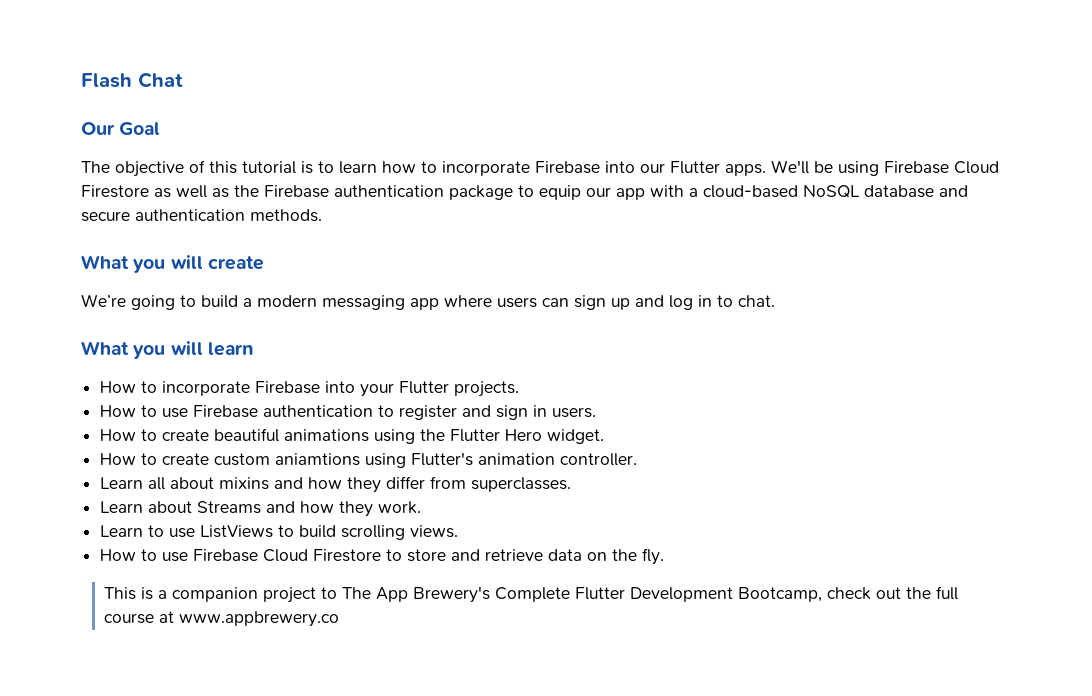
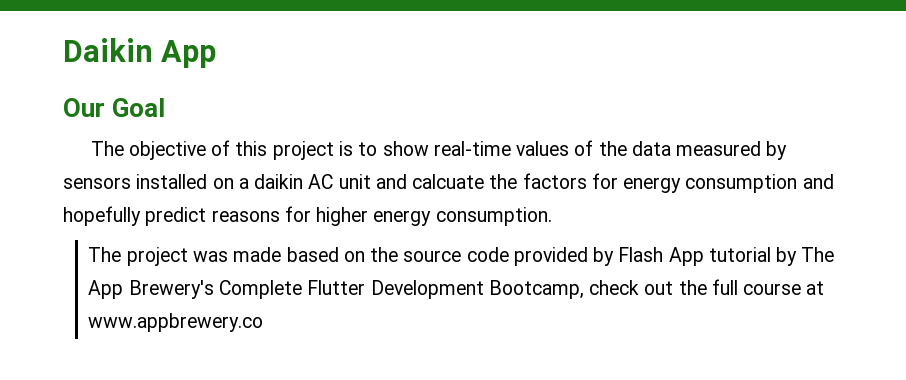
[81,72,183,88] Flash Chat -> [63,38,217,68] Daikin App
[242,161,296,174] tutorial -> [272,141,334,160] project
[339,160,999,176] [81,185,968,200] [81,209,322,222] [81,255,264,273] [81,294,775,310] [81,341,254,359] [100,381,520,397] [100,405,597,420] [100,428,605,444] [100,452,638,468] [100,476,572,493] [100,501,422,517] [100,525,459,540] [100,548,665,565] [104,587,338,603] learn how to incorporate Firebase into our Flutter apps. We'll be using Firebase Cloud Firestore as well as the Firebase authentication package to equip our app with a cloud-based NoSQL database and secure authentication methods. // What you will create // We’re going to build a modern messaging app where users can sign up and log in to chat. // What you will learn // How to incorporate Firebase into your Flutter projects. // How to use Firebase authentication to register and sign in users. // How to create beautiful animations using the Flutter Hero widget. // How to create custom aniamtions using Flutter's animation controller. // Learn all about mixins and how they differ from superclasses. // Learn about Streams and how they work. // Learn to use ListViews to build scrolling views. // How to use Firebase Cloud Firestore to store and retrieve data on the fly. // This is a companion project to -> [382,140,788,160] [63,173,834,193] [63,206,552,226] [88,247,798,266] show real-time values of the data measured by sensors installed on a daikin AC unit and calcuate the factors for energy consumption and hopefully predict reasons for higher energy consumption. // The project was made based on the source code provided by Flash App tutorial by

